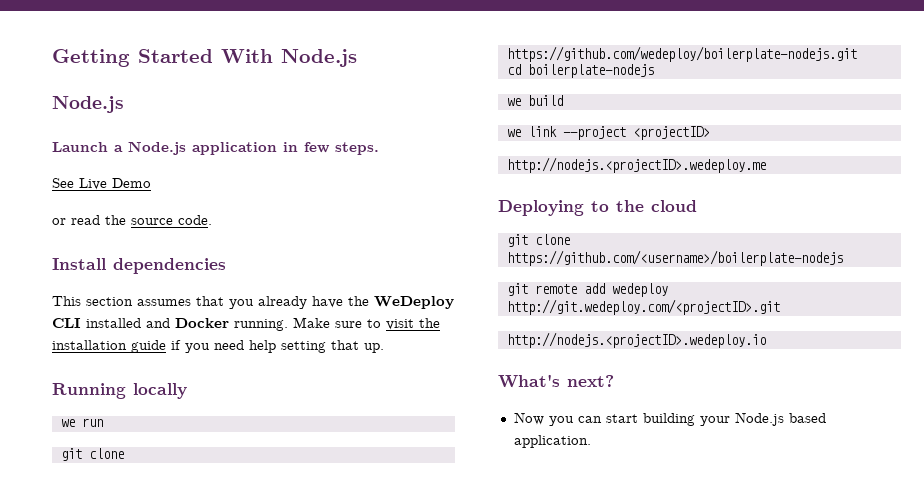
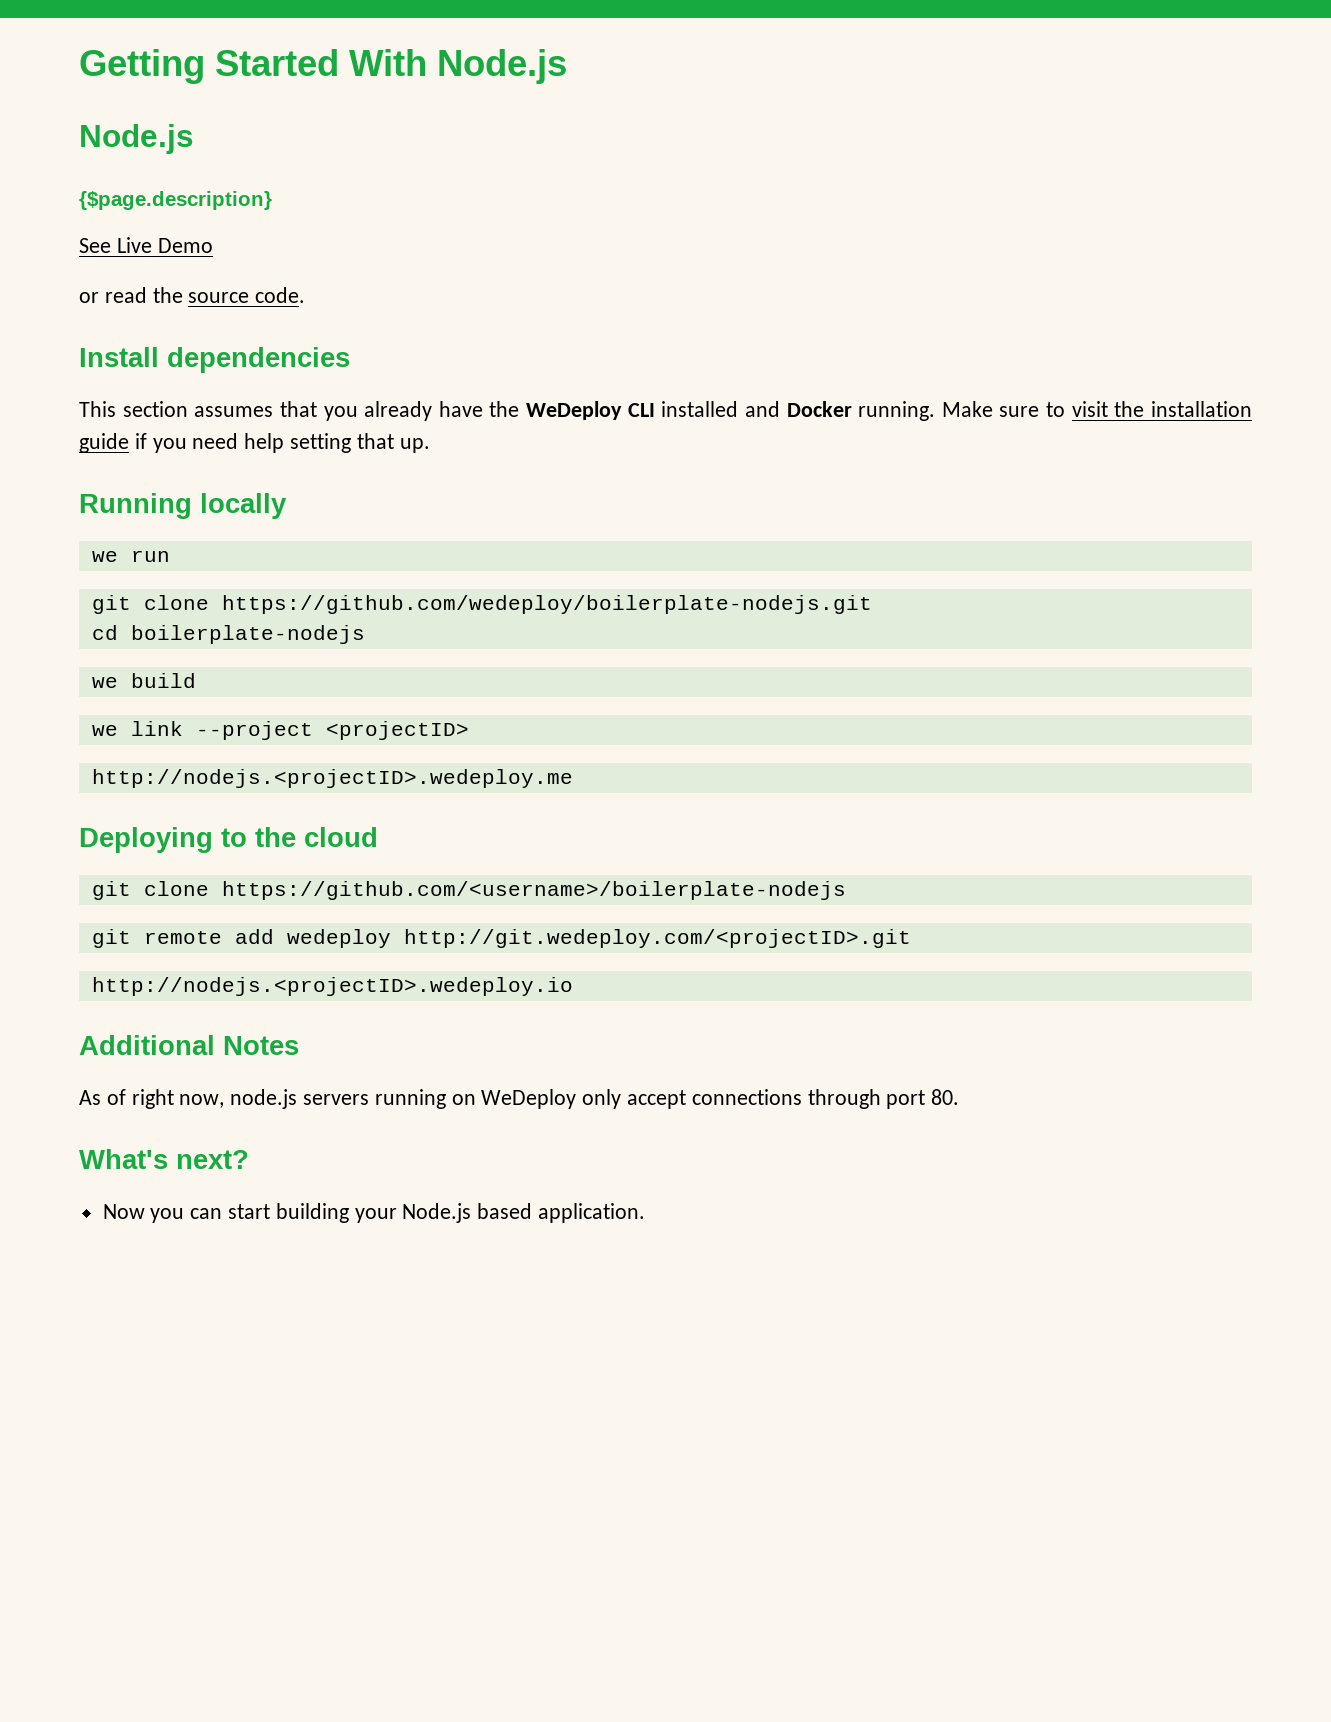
[52,141,379,155] Launch a Node.js application in few steps. -> [79,191,272,210] {$page.description}
(766, 340) none -> [79,1035,299,1055] [79,1089,960,1109] // Additional Notes // As of right now, node.js servers running on WeDeploy only accept connections through port 80.

